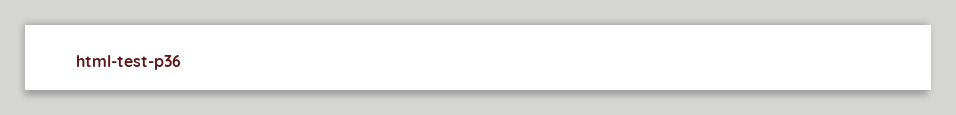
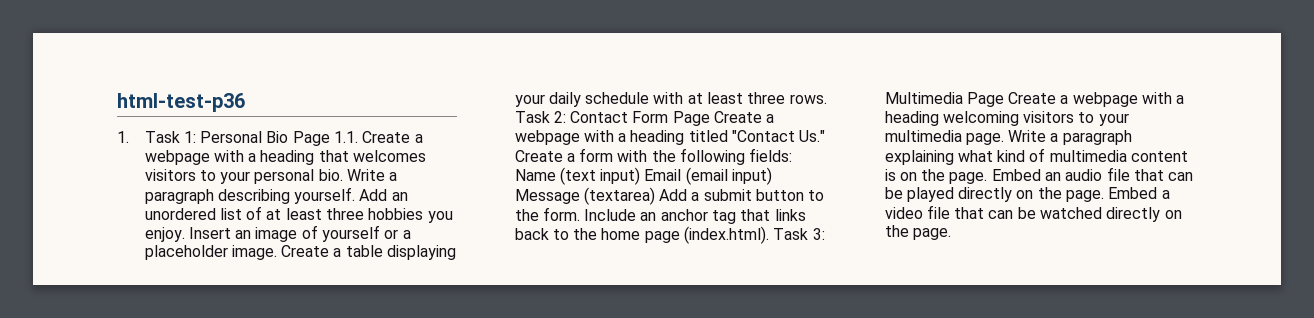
(181, 62) none -> [117,131,423,146] [144,150,427,165] [144,169,398,184] [144,187,408,204] [144,206,453,223] [144,225,411,242] [144,245,457,260] [514,92,827,107] [514,111,775,126] [514,130,826,145] [514,148,793,165] [514,167,773,185] [514,187,825,205] [514,207,806,224] [514,226,825,244] [884,92,1185,107] [884,111,1129,126] [884,130,1132,145] [884,148,1189,165] [884,167,1194,184] [884,187,1170,202] [884,205,1182,222] [884,225,951,240] // 1. Task 1: Personal Bio Page 1.1. Create a webpage with a heading that welcomes visitors to your personal bio. Write a paragraph describing yourself. Add an unordered list of at least three hobbies you enjoy. Insert an image of yourself or a placeholder image. Create a table displaying your daily schedule with at least three rows. Task 2: Contact Form Page Create a webpage with a heading titled "Contact Us." Create a form with the following fields: Name (text input) Email (email input) Message (textarea) Add a submit button to the form. Include an anchor tag that links back to the home page (index.html). Task 3: Multimedia Page Create a webpage with a heading welcoming visitors to your multimedia page. Write a paragraph explaining what kind of multimedia content is on the page. Embed an audio file that can be played directly on the page. Embed a video file that can be watched directly on the page.

